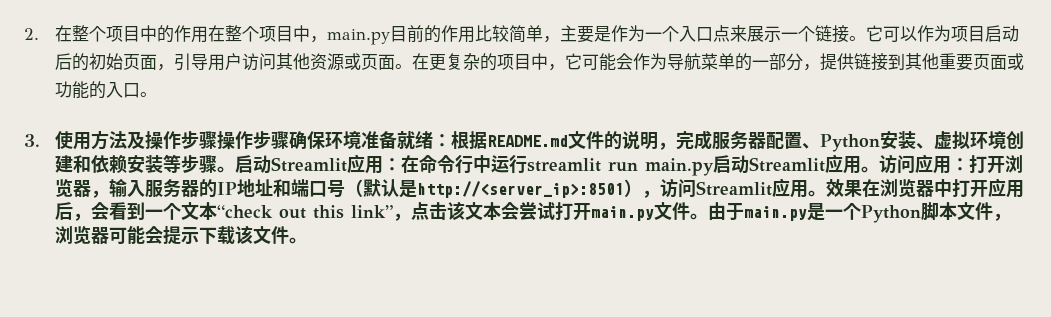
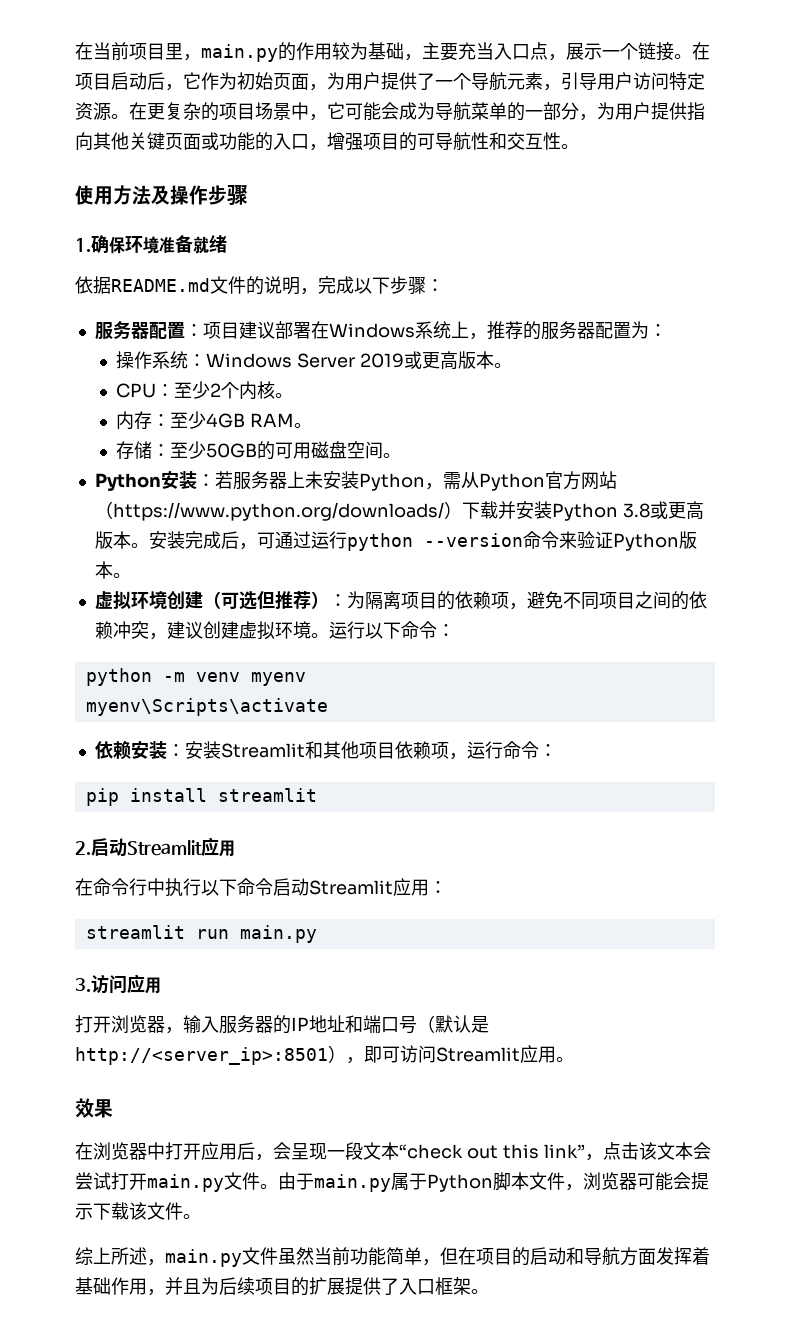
[24,25,748,45] 2.在整个项目中的作用在整个项目中，main.py目前的作用比较简单，主要是作为一个入口点来 -> [75,42,566,62] 在当前项目里，main.py的作用较为基础，主要充当入口点，
[866,25,952,42] 它可以作为 -> [692,42,710,60] 在
[72,53,90,71] 的 -> [165,72,237,91] ，它作为
[174,53,396,71] 引导用户访问其他资源或页面 -> [327,72,705,91] [75,102,111,121] 为用户提供了一个导航元素，引导用户访问特定资源
(532, 62) none -> [255,102,291,120] 场景
[633,53,651,70] 作 -> [399,102,417,120] 成
[820,53,1025,71] [55,81,158,99] [24,134,40,147] 提供链接到其他重要页面或功能的入口。 // 3. -> [597,102,705,121] [75,132,579,151] 为用户提供指向其他关键页面或功能的入口，增强项目的可导航性和交互性。 //
[217,131,290,150] 操作步骤 -> [75,238,91,252] // 1.
[433,131,470,149] ：根 -> [75,276,93,294] // 依
[712,131,1025,152] [55,154,236,174] 服务器配置、Python安装、虚拟环境创建和依赖安装等步骤。 -> [354,276,444,295] [94,321,667,340] [116,351,512,370] [116,381,294,400] [116,411,313,430] [116,441,402,460] [94,471,617,491] [94,501,704,521] [94,531,697,551] [94,561,131,579] [94,591,707,610] [94,621,455,640] [85,668,306,686] [85,698,328,716] [94,741,557,760] [85,788,317,806] [75,837,235,857] [75,878,273,897] 以下步骤： // 服务器配置：项目建议部署在Windows系统上，推荐的服务器配置为： // 操作系统：Windows Server 2019或更高版本。 // CPU：至少2个内核。 // 内存：至少4GB RAM。 // 存储：至少50GB的可用磁盘空间。 // Python安装：若服务器上未安装Python，需从Python官方网站（https://www.python.org/downloads/）下载并安装Python 3.8或更高版本。安装完成后，可通过运行python --version命令来验证Python版本。 // 虚拟环境创建（可选但推荐）：为隔离项目的依赖项，避免不同项目之间的依赖冲突，建议创建虚拟环境。运行以下命令： // python -m venv myenv // myenv\Scripts\activate // 依赖安装：安装Streamlit和其他项目依赖项，运行命令： // pip install streamlit // 2.启动Streamlit应用 // 在命令行中执行以下命令
[401,155,528,174] 在命令行中运行 -> (447, 887) //
[713,154,880,174] 启动Streamlit应用。 -> [75,978,91,992] // 3.
[951,158,970,171] ： -> (161, 985) //
(661, 194) none -> [364,1046,400,1063] 即可
(827, 193) none -> (574, 1059) //
(863, 188) none -> (113, 1108) //
[109,202,182,220] 看到一个 -> [291,1142,363,1160] 呈现一段
[807,203,862,221] 是一个 -> [391,1173,427,1190] 属于
(308, 240) none -> [75,1247,710,1267] [75,1277,489,1296] // 综上所述，main.py文件虽然当前功能简单，但在项目的启动和导航方面发挥着基础作用，并且为后续项目的扩展提供了入口框架。

